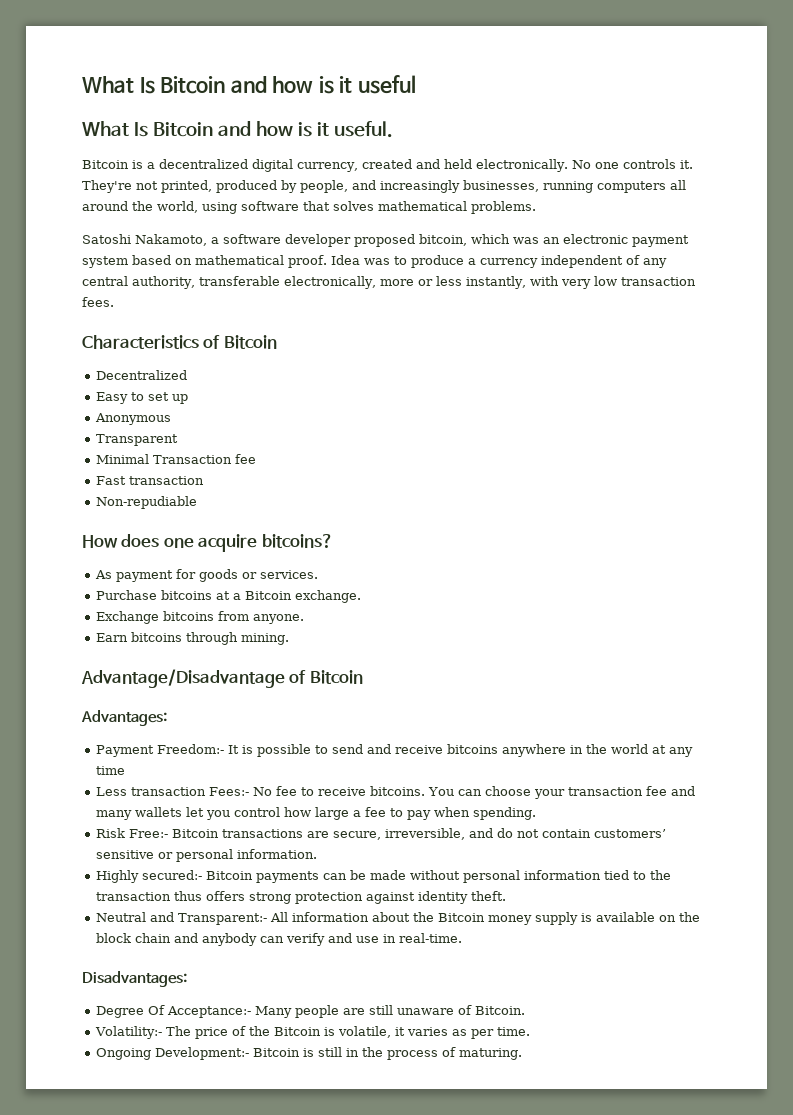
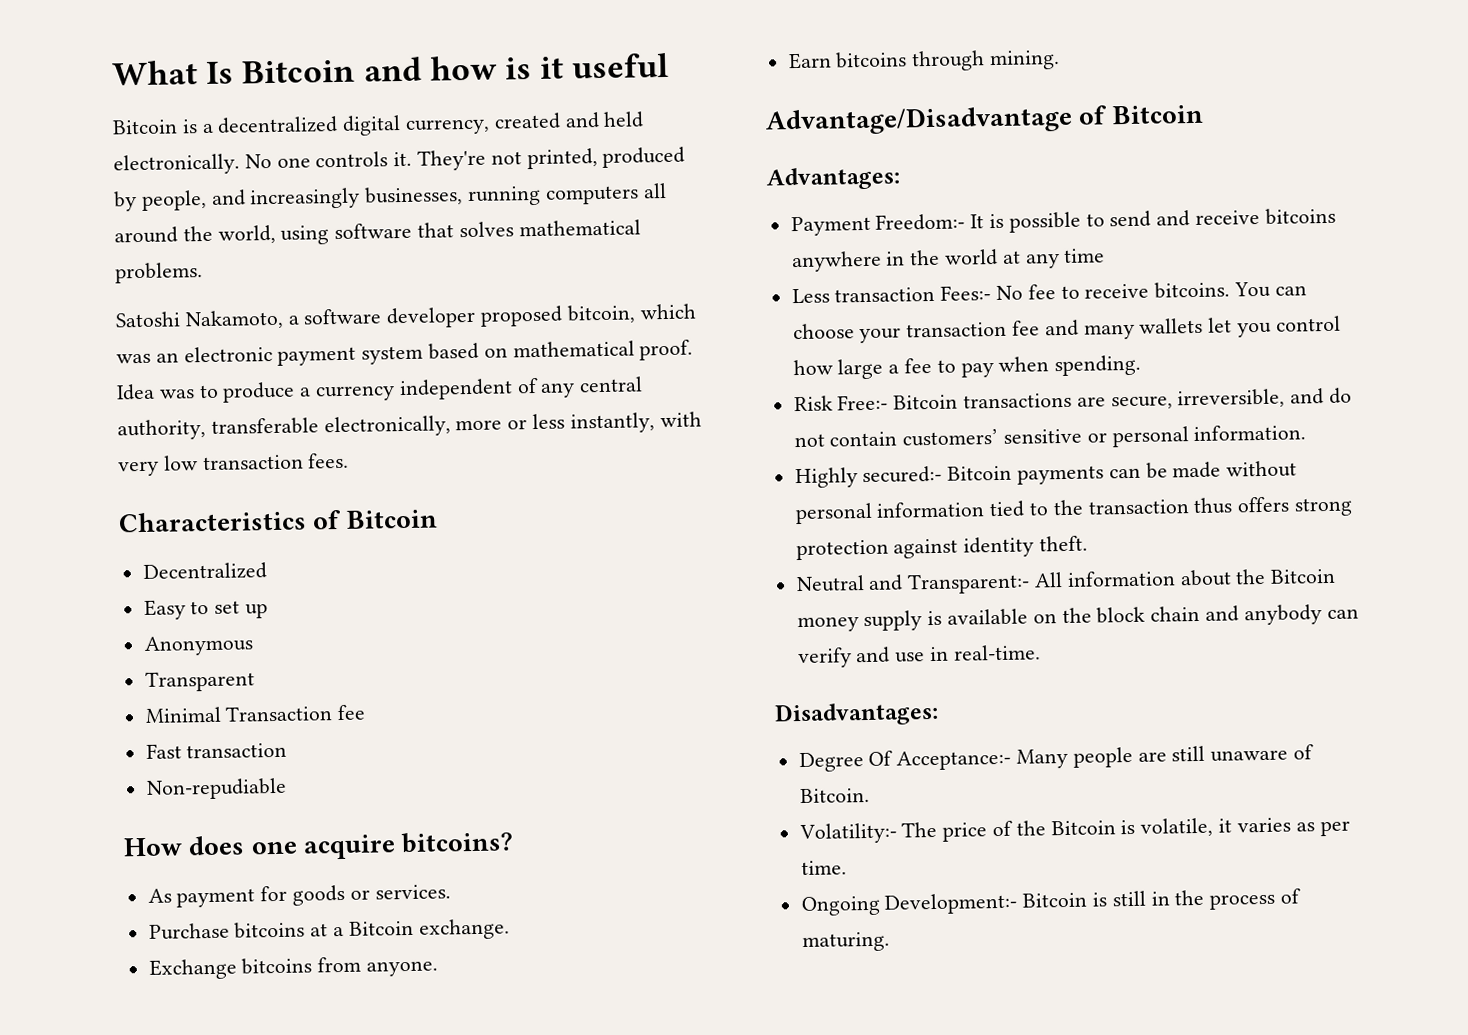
[82,121,393,138] // What Is Bitcoin and how is it useful. -> (670, 65) none

